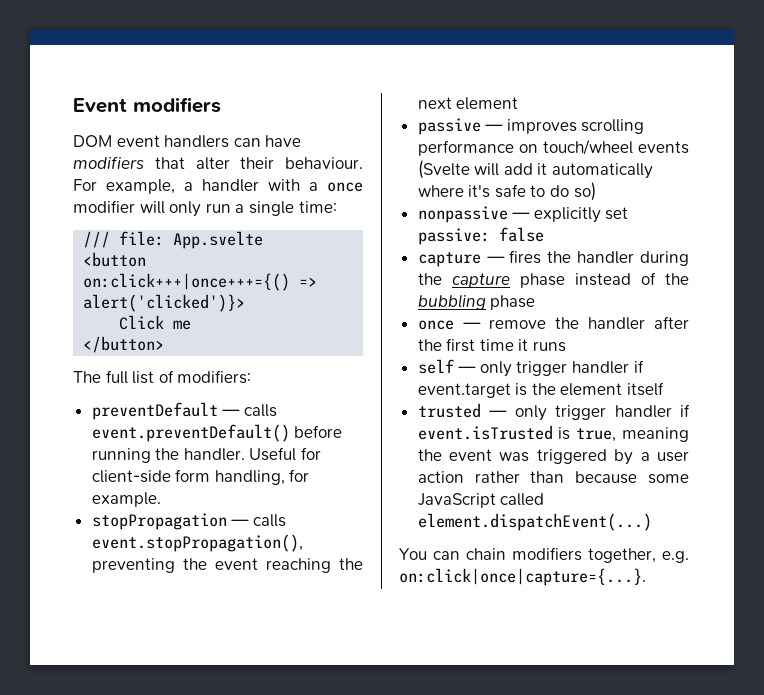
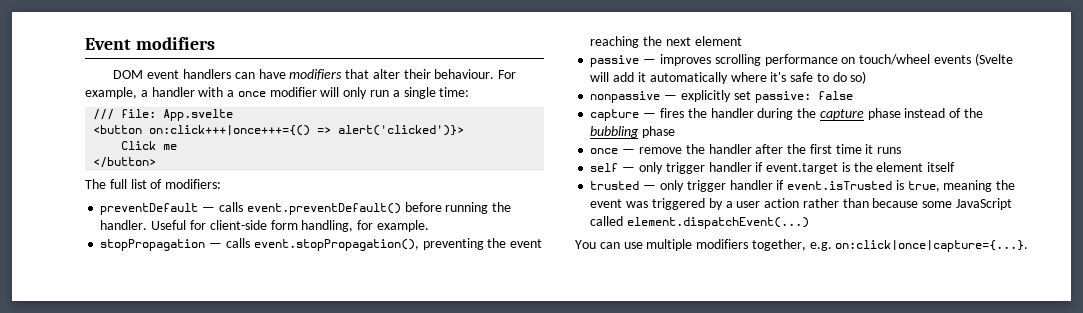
[466,548,506,560] chain -> [623,239,693,251] use multiple

